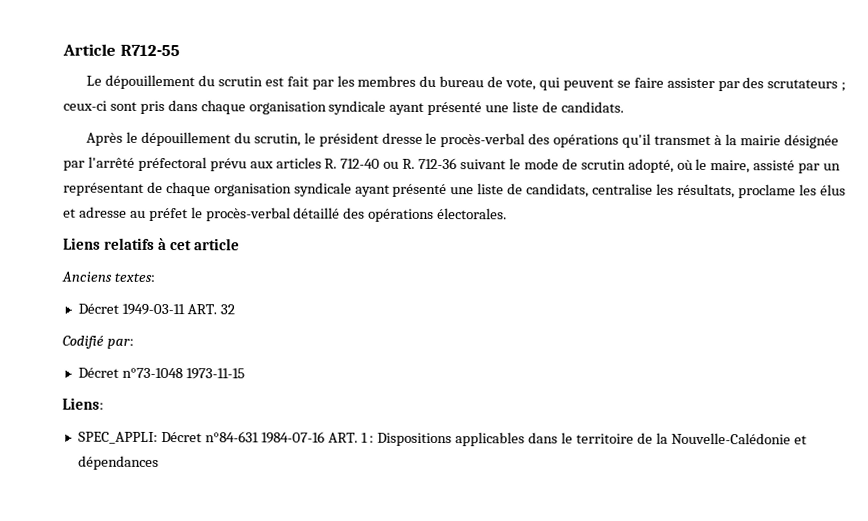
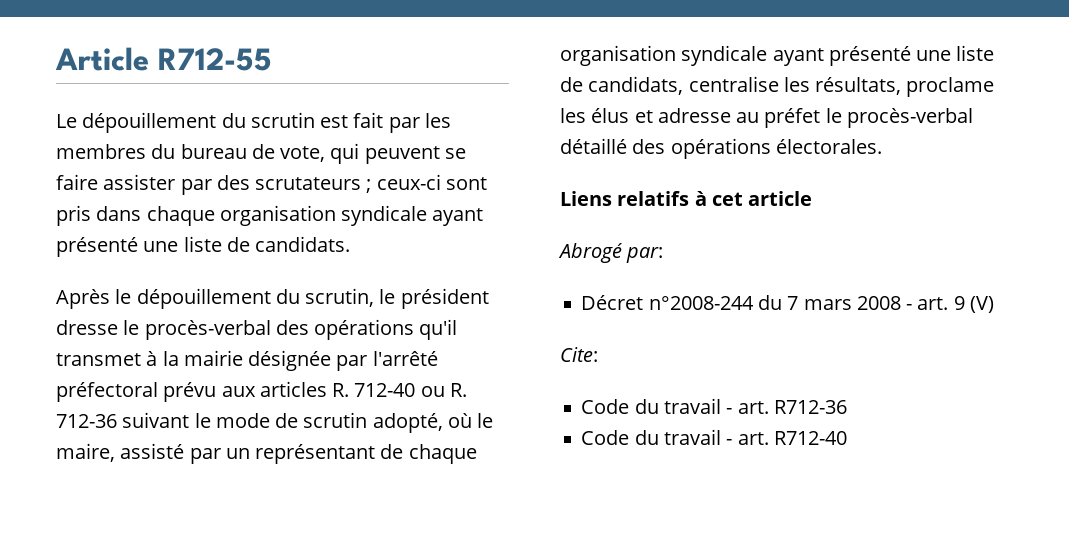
[61,271,155,282] [77,303,235,316] [62,335,134,349] [77,367,245,380] [62,397,104,410] [77,431,807,447] [77,455,159,470] Anciens textes: // Décret 1949-03-11 ART. 32 // Codifié par: // Décret n°73-1048 1973-11-15 // Liens: // SPEC_APPLI: Décret n°84-631 1984-07-16 ART. 1 : Dispositions applicables dans le territoire de la Nouvelle-Calédonie et dépendances -> [558,243,664,263] [581,295,994,313] [560,347,598,362] [581,398,847,414] [581,429,847,445] Abrogé par: // Décret n°2008-244 du 7 mars 2008 - art. 9 (V) // Cite: // Code du travail - art. R712-36 // Code du travail - art. R712-40

